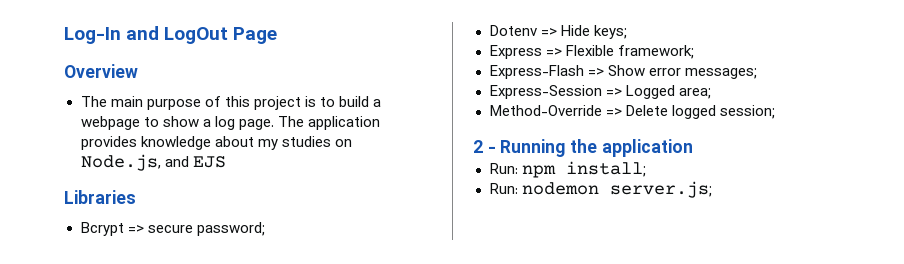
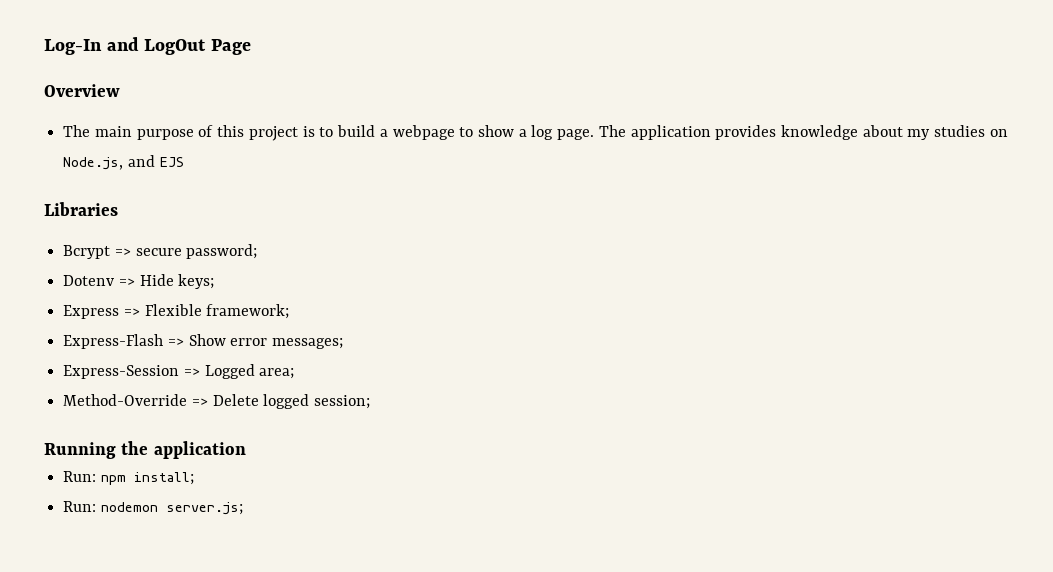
[473,140,496,153] 2 - -> (371, 402) none

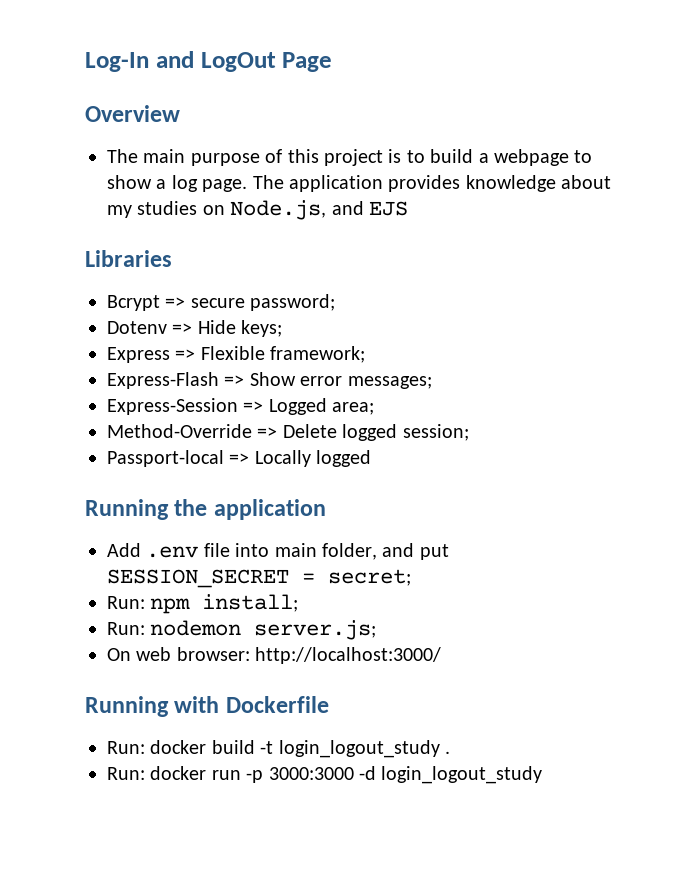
(371, 402) none -> [107,450,372,467] // Passport-local => Locally logged
(246, 450) none -> [107,543,449,560] [107,569,411,588] // Add .env file into main folder, and put SESSION_SECRET = secret;
(243, 508) none -> [107,647,442,664] [85,696,329,717] [107,740,450,758] [107,766,543,784] // On web browser: http://localhost:3000/ // Running with Dockerfile // Run: docker build -t login_logout_study . // Run: docker run -p 3000:3000 -d login_logout_study

